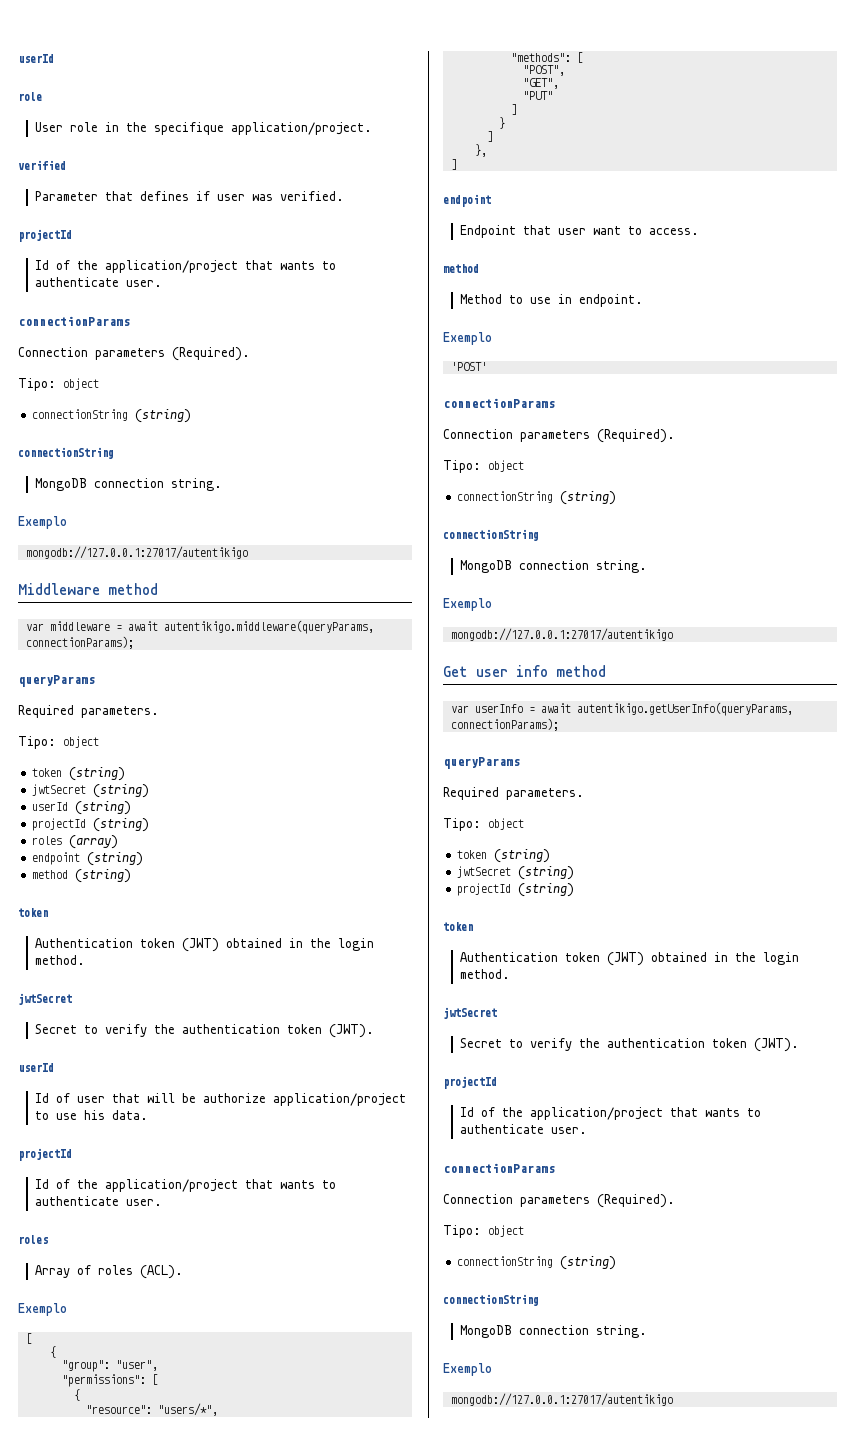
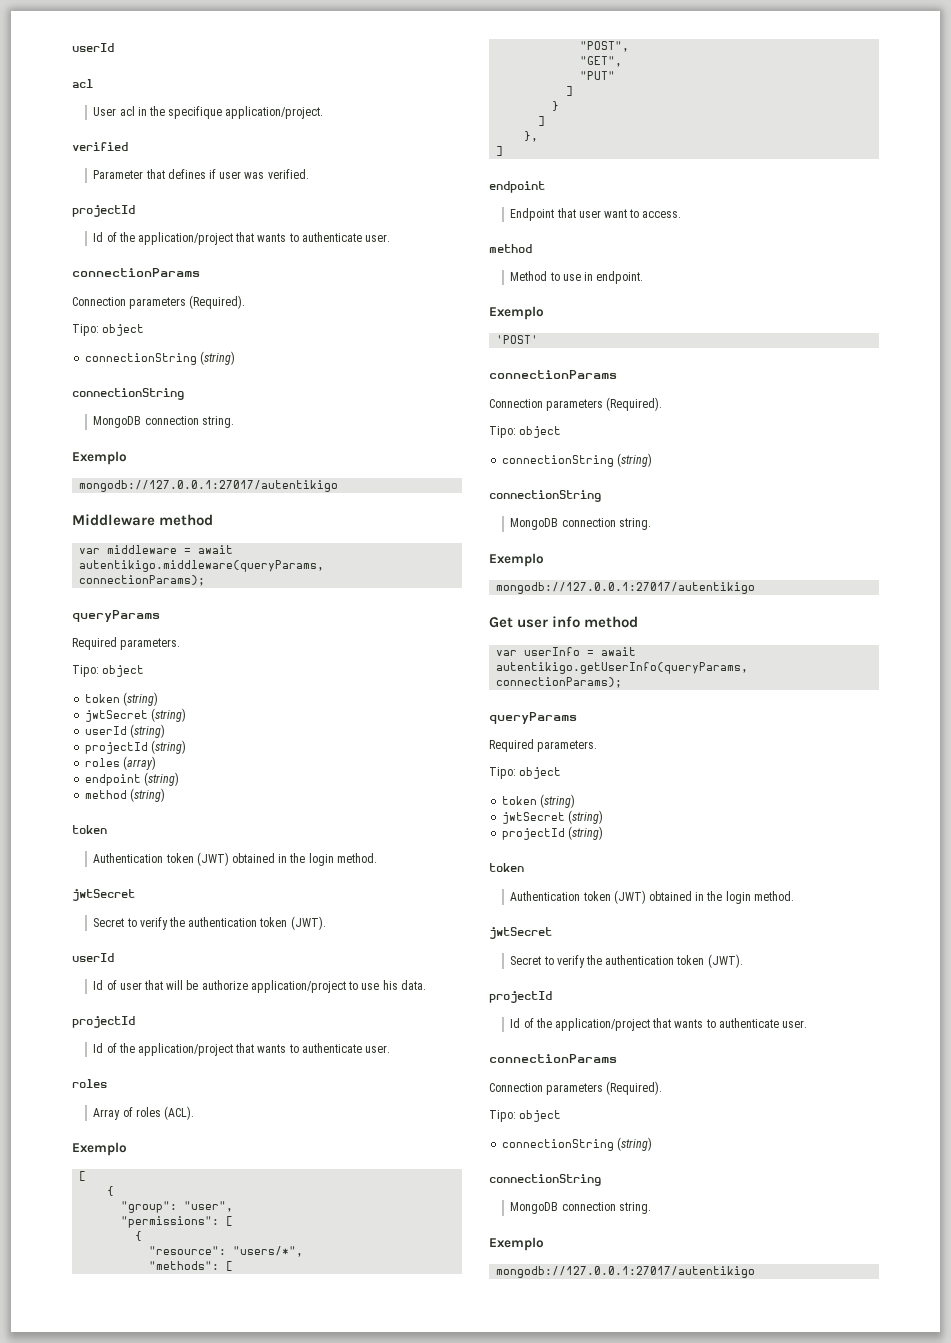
[18,54,54,63] [18,92,42,101] userId // role -> [72,43,114,52] [72,79,93,88] userId // acl
[70,122,99,132] role -> [119,106,135,116] acl

